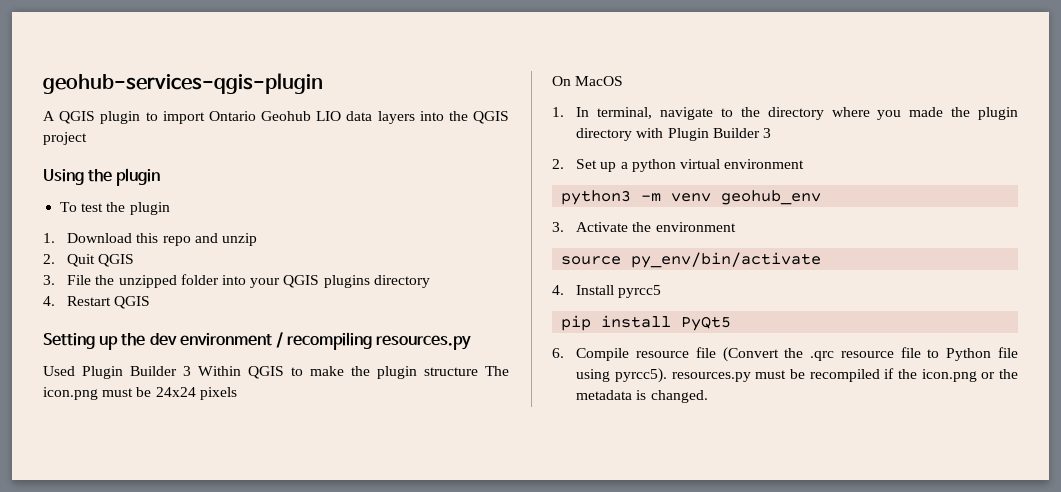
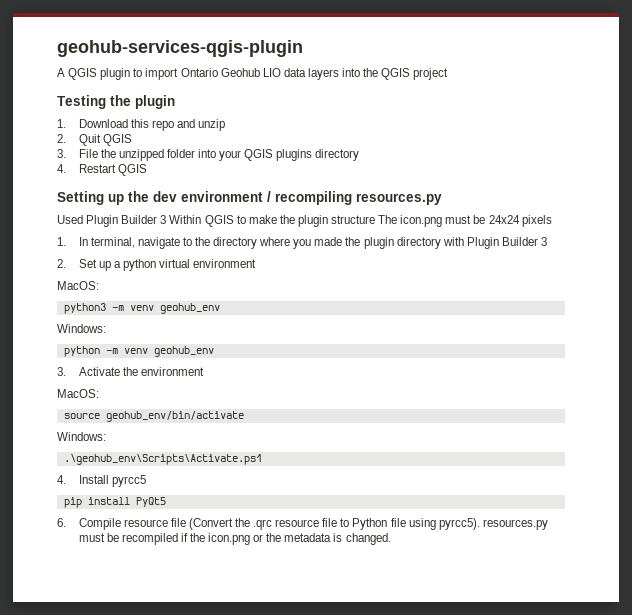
[43,168,161,186] [60,202,104,212] Using the plugin // To test -> [57,95,106,109] Testing
[552,76,624,86] // On MacOS -> (552, 221) none
(805, 164) none -> [57,281,99,290] // MacOS:
(822, 197) none -> [57,324,106,333] [63,346,214,357] // Windows: // python -m venv geohub_env
(736, 227) none -> [57,389,99,398] // MacOS:
[631,252,822,268] py_env/bin/activate -> [105,411,244,422] [57,432,106,441] [63,454,262,465] geohub_env/bin/activate // Windows: // .\geohub_env\Scripts\Activate.ps1

